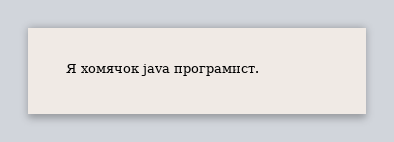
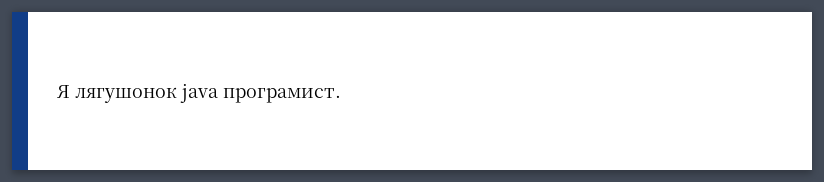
[81,66,139,73] хомячок -> [75,87,177,103] лягушонок

